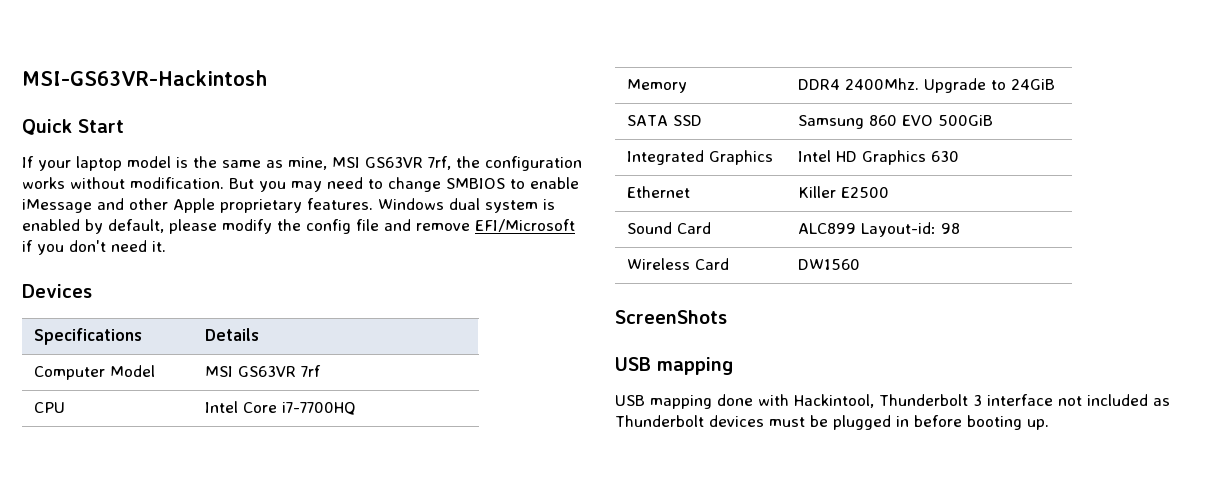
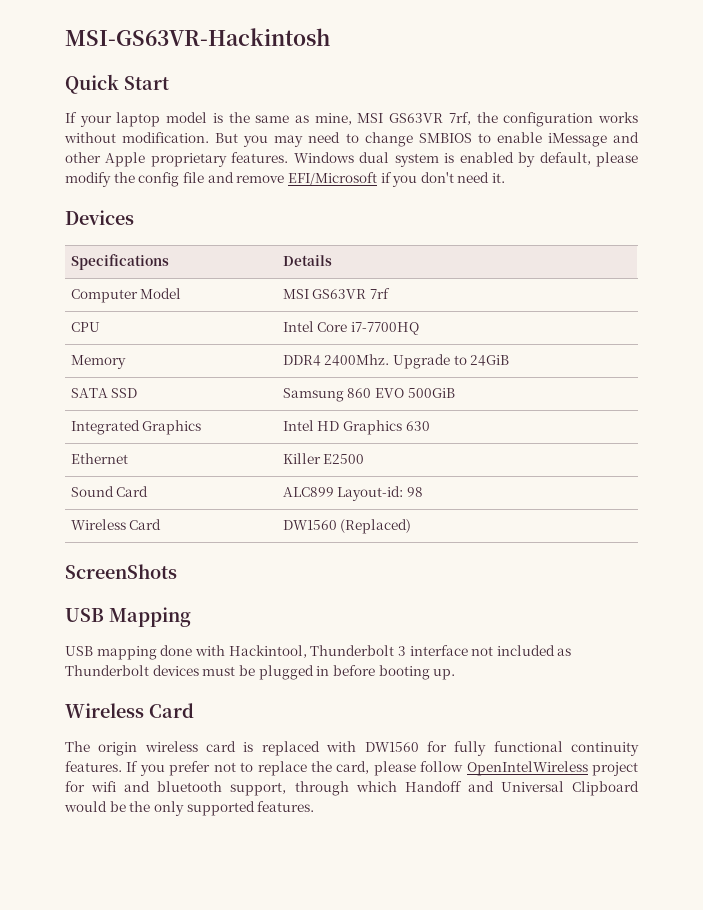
(860, 264) none -> [340,519,412,534] (Replaced)
[657,357,733,375] mapping -> [109,607,191,627] Mapping
(1049, 424) none -> [65,703,194,718] [65,741,639,756] [65,761,638,776] [65,781,640,796] [64,801,315,816] // Wireless Card // The origin wireless card is replaced with DW1560 for fully functional continuity features. If you prefer not to replace the card, please follow OpenIntelWireless project for wifi and bluetooth support, through which Handoff and Universal Clipboard would be the only supported features.

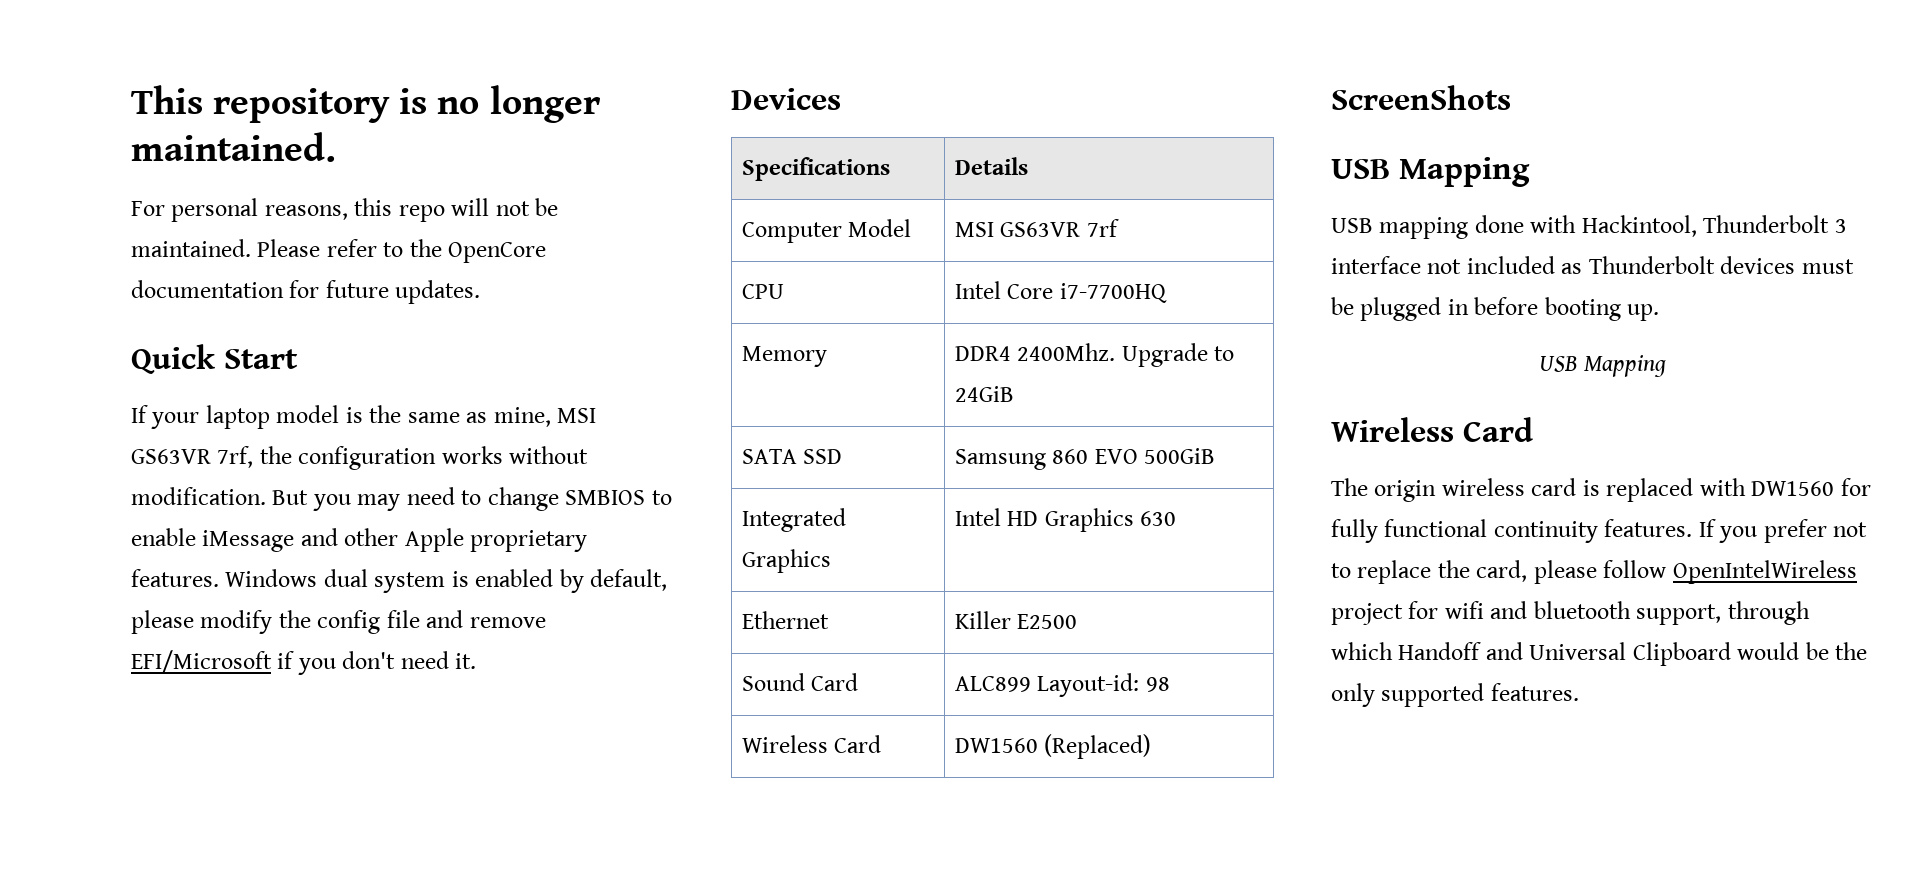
[65,28,330,46] MSI-GS63VR-Hackintosh -> [131,85,600,123] [131,132,336,162] [131,198,559,222] [131,239,547,263] [131,280,481,304] This repository is no longer maintained. // For personal reasons, this repo will not be maintained. Please refer to the OpenCore documentation for future updates.
(456, 674) none -> [1539,355,1666,377] // USB Mapping

